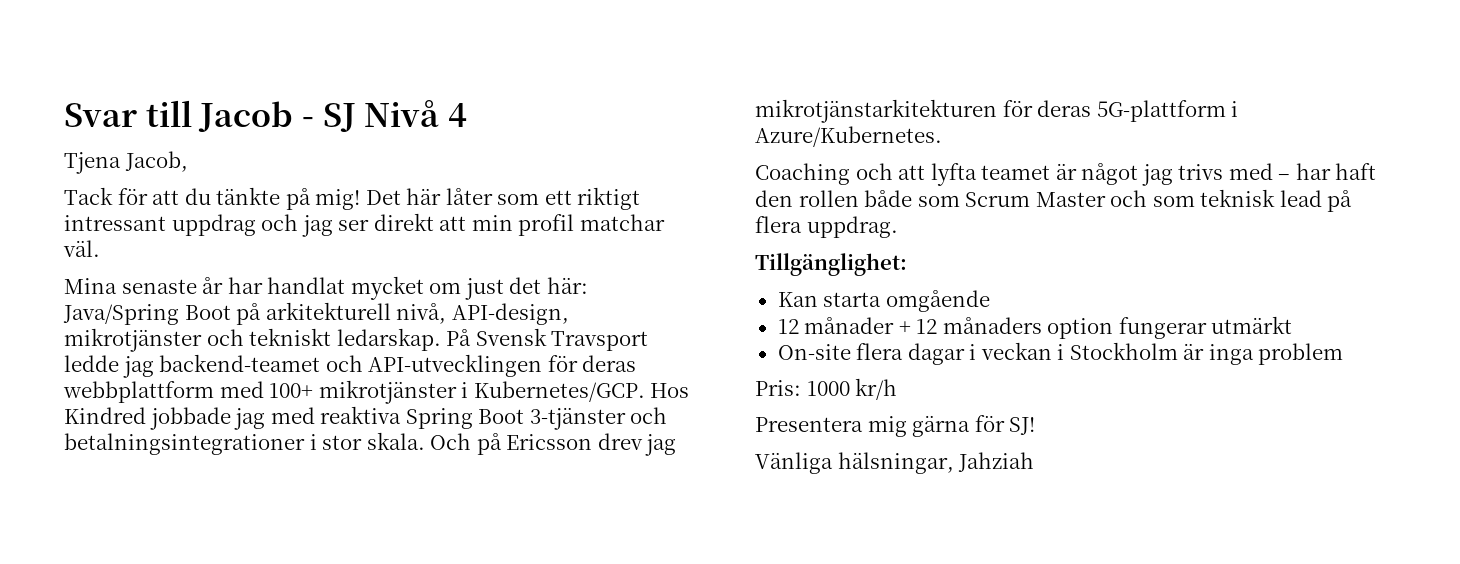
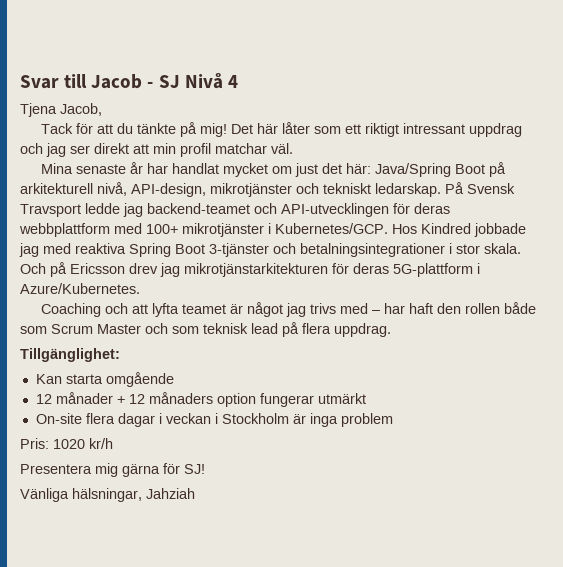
[806,381,850,396] 1000 -> [53,439,85,449] 1020

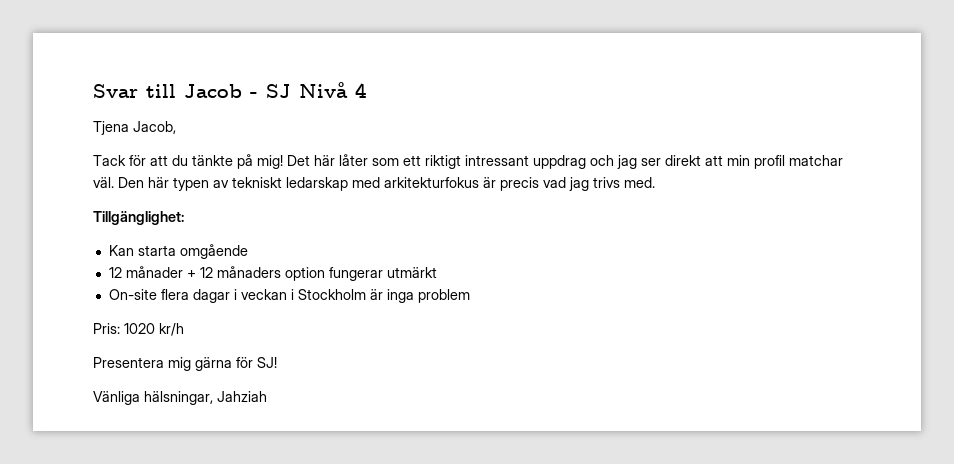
[41,162,507,177] [20,182,515,197] [20,203,450,217] [19,223,526,237] [19,243,521,257] [20,262,480,277] [20,283,140,294] [41,302,537,317] [20,322,391,337] // Mina senaste år har handlat mycket om just det här: Java/Spring Boot på arkitekturell nivå, API-design, mikrotjänster och tekniskt ledarskap. På Svensk Travsport ledde jag backend-teamet och API-utvecklingen för deras webbplattform med 100+ mikrotjänster i Kubernetes/GCP. Hos Kindred jobbade jag med reaktiva Spring Boot 3-tjänster och betalningsintegrationer i stor skala. Och på Ericsson drev jag mikrotjänstarkitekturen för deras 5G-plattform i Azure/Kubernetes. // Coaching och att lyfta teamet är något jag trivs med – har haft den rollen både som Scrum Master och som teknisk lead på flera uppdrag. -> [118,177,655,191] Den här typen av tekniskt ledarskap med arkitekturfokus är precis vad jag trivs med.

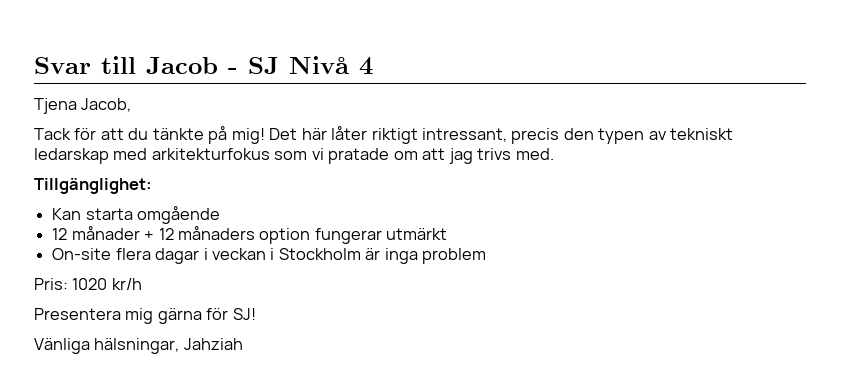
[372,155,843,169] [93,177,169,188] som ett riktigt intressant uppdrag och jag ser direkt att min profil matchar väl. Den här -> [371,128,594,144] riktigt intressant, precis den
[483,177,566,191] är precis vad -> [274,148,446,164] som vi pratade om att

